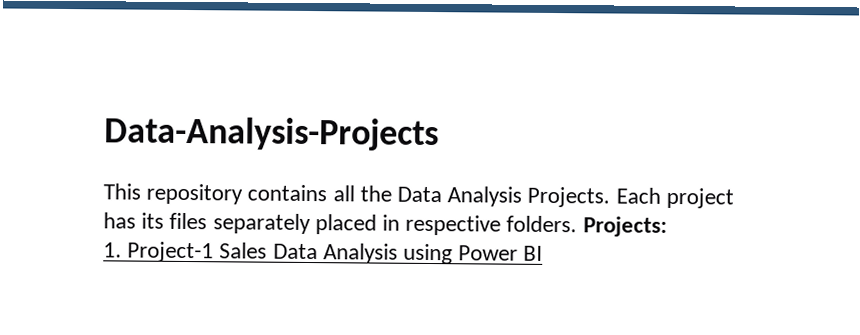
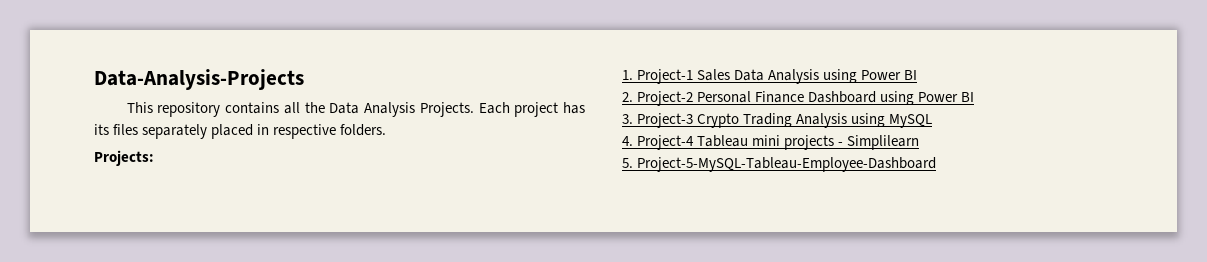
(578, 224) none -> (387, 130) //
(544, 253) none -> [622,91,975,106] [622,113,933,128] [622,135,920,150] [622,157,937,172] // 2. Project-2 Personal Finance Dashboard using Power BI // 3. Project-3 Crypto Trading Analysis using MySQL // 4. Project-4 Tableau mini projects - Simplilearn // 5. Project-5-MySQL-Tableau-Employee-Dashboard

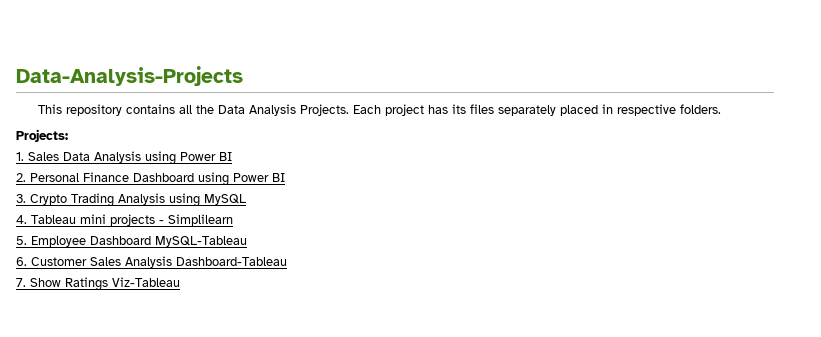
[637,69,694,84] Project-1 -> (24, 156) none
[637,91,694,106] Project-2 -> (26, 177) none
[637,113,694,128] Project-3 -> (26, 198) none
[637,135,695,150] Project-4 -> (27, 219) none
[637,157,937,172] Project-5-MySQL-Tableau-Employee-Dashboard -> [31,236,247,247] [16,256,287,268] [16,277,180,291] Employee Dashboard MySQL-Tableau // 6. Customer Sales Analysis Dashboard-Tableau // 7. Show Ratings Viz-Tableau

